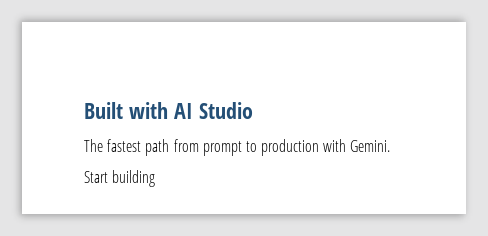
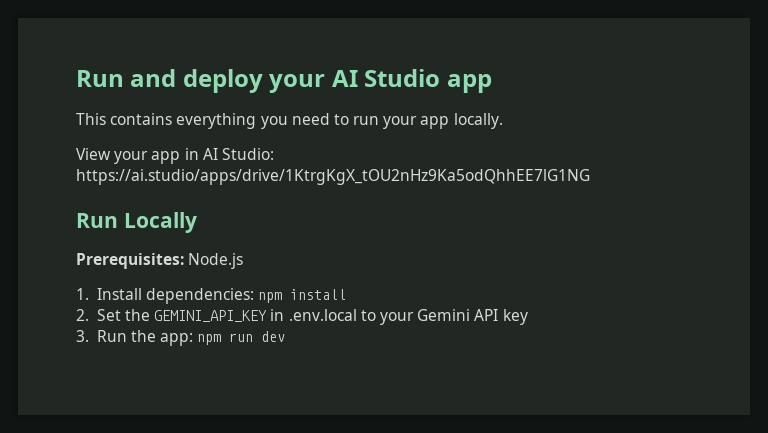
[84,102,253,119] [84,139,391,156] [84,170,156,187] Built with AI Studio // The fastest path from prompt to production with Gemini. // Start building -> [76,69,492,93] [76,113,503,129] [76,148,274,164] [76,169,590,185] [76,212,197,233] [76,253,244,269] [76,288,347,304] [76,309,528,325] [76,330,286,346] Run and deploy your AI Studio app // This contains everything you need to run your app locally. // View your app in AI Studio: https://ai.studio/apps/drive/1KtrgKgX_tOU2nHz9Ka5odQhhEE7lG1NG // Run Locally // Prerequisites: Node.js // 1. Install dependencies: npm install // 2. Set the GEMINI_API_KEY in .env.local to your Gemini API key // 3. Run the app: npm run dev

